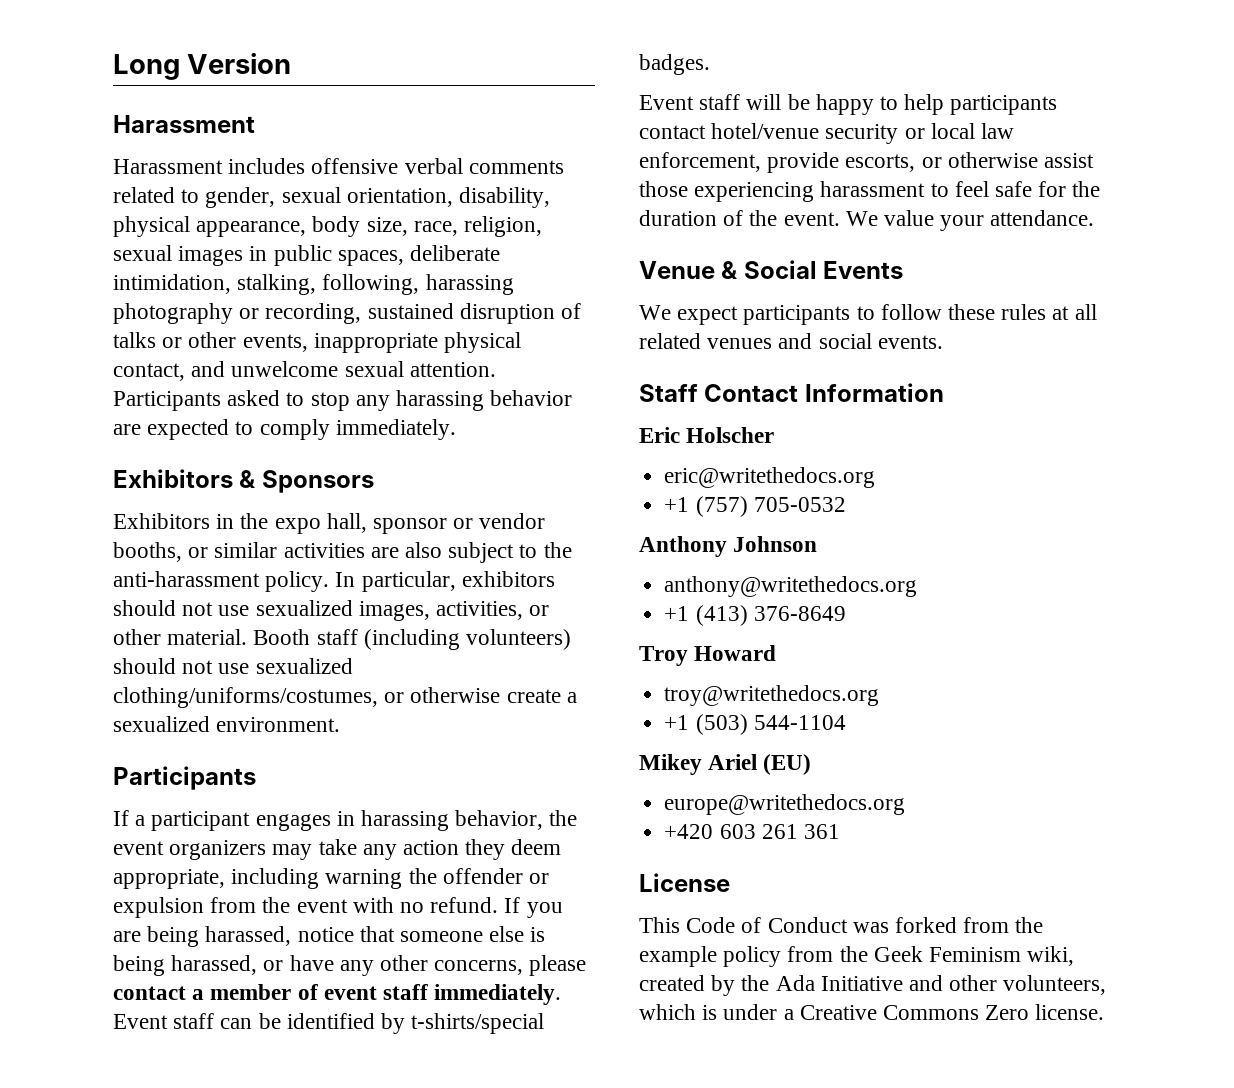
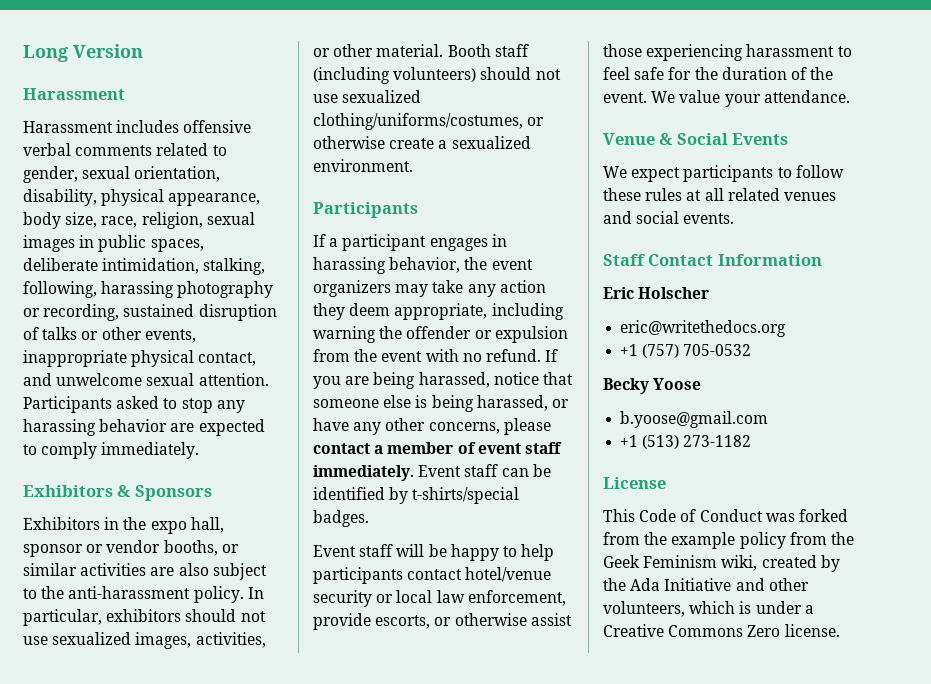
[639,536,818,557] [664,576,918,597] [664,605,846,626] [639,645,777,666] [664,685,880,706] [664,714,846,735] [639,754,812,775] [664,794,906,815] [664,824,840,839] Anthony Johnson // anthony@writethedocs.org // +1 (413) 376-8649 // Troy Howard // troy@writethedocs.org // +1 (503) 544-1104 // Mikey Ariel (EU) // europe@writethedocs.org // +420 603 261 361 -> [603,378,702,394] [620,411,769,428] [620,435,752,449] Becky Yoose // b.yoose@gmail.com // +1 (513) 273-1182

